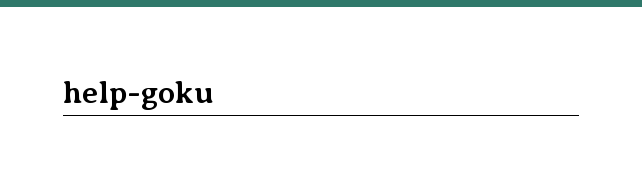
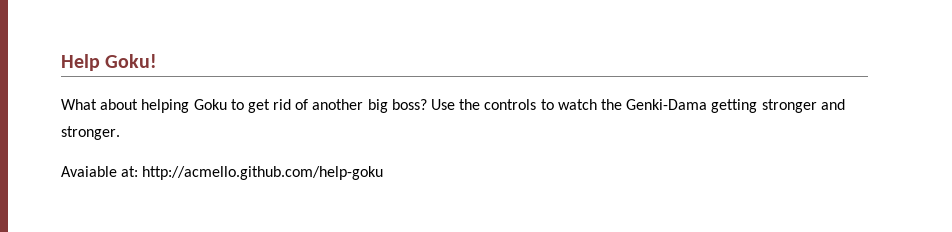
[63,81,214,110] help-goku -> [61,54,158,71] [61,99,845,113] [61,126,120,140] [61,166,384,180] Help Goku! // What about helping Goku to get rid of another big boss? Use the controls to watch the Genki-Dama getting stronger and stronger. // Avaiable at: http://acmello.github.com/help-goku

